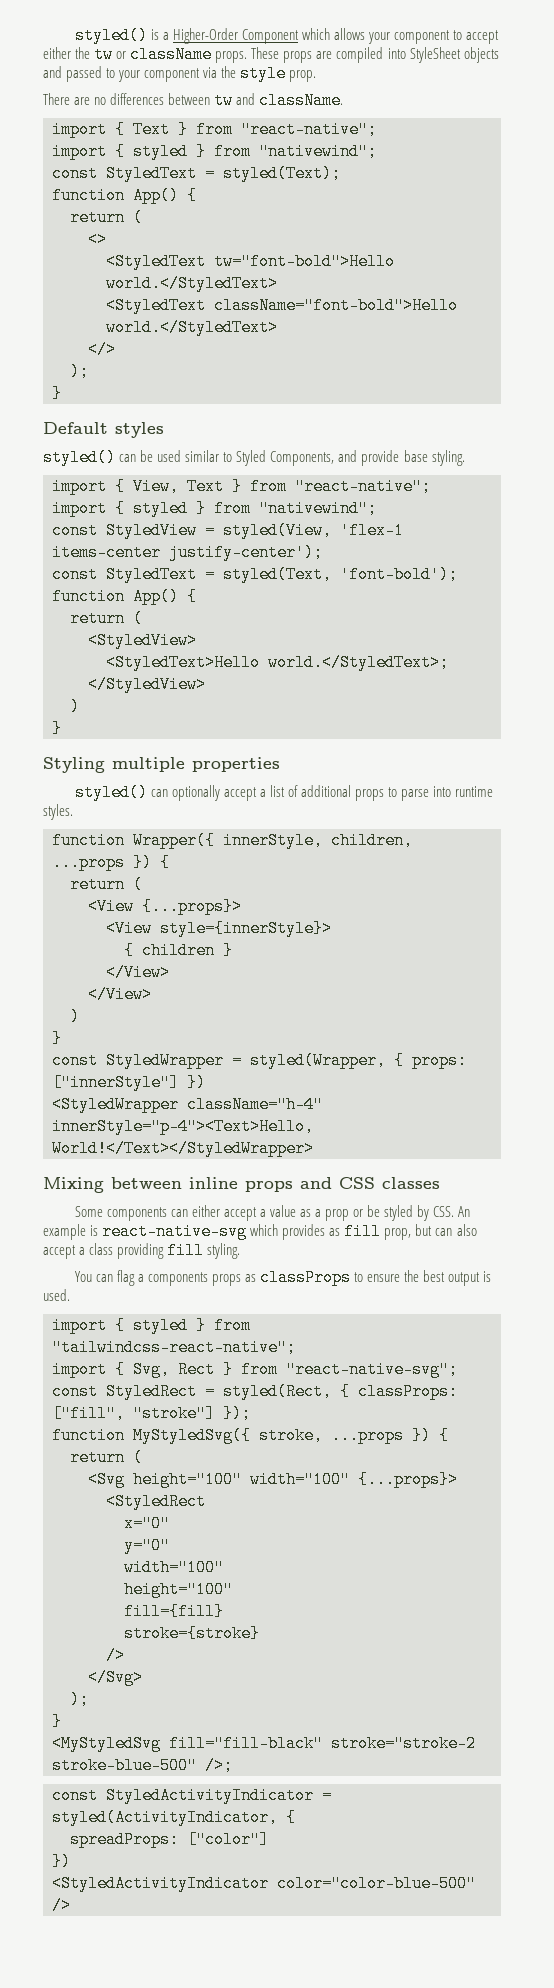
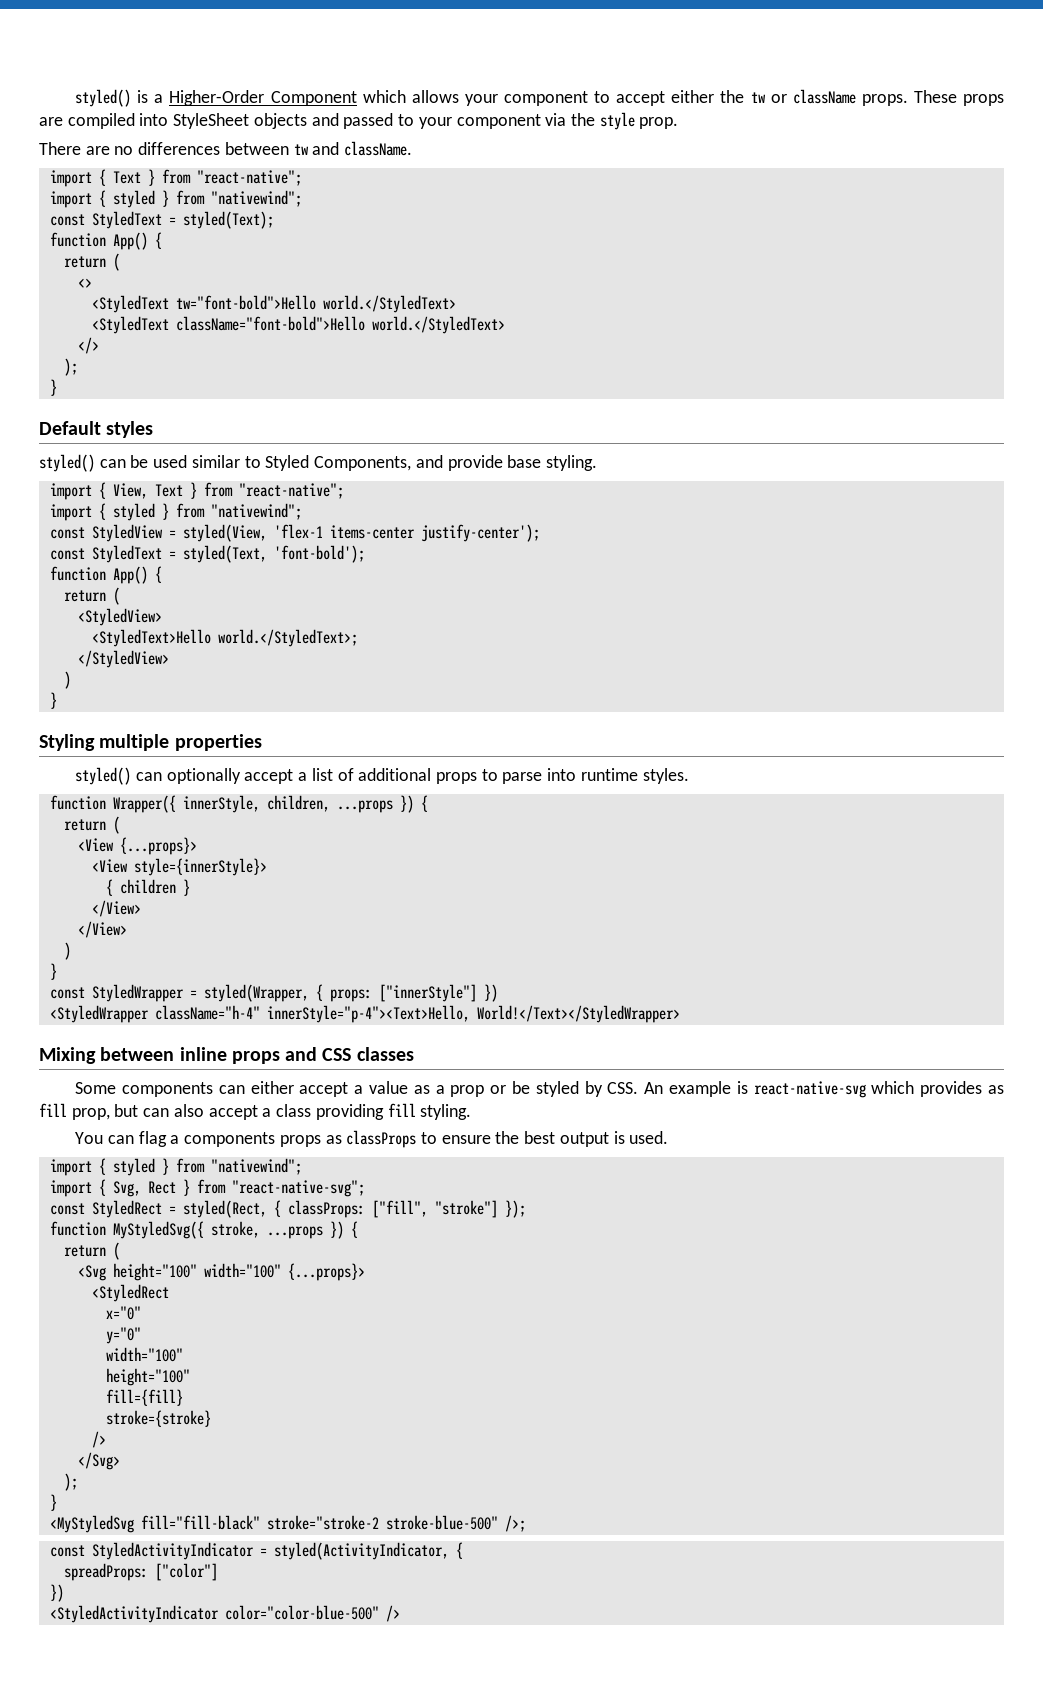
[52,1339,296,1356] "tailwindcss-react-native"; -> [210,1158,302,1175] "nativewind";

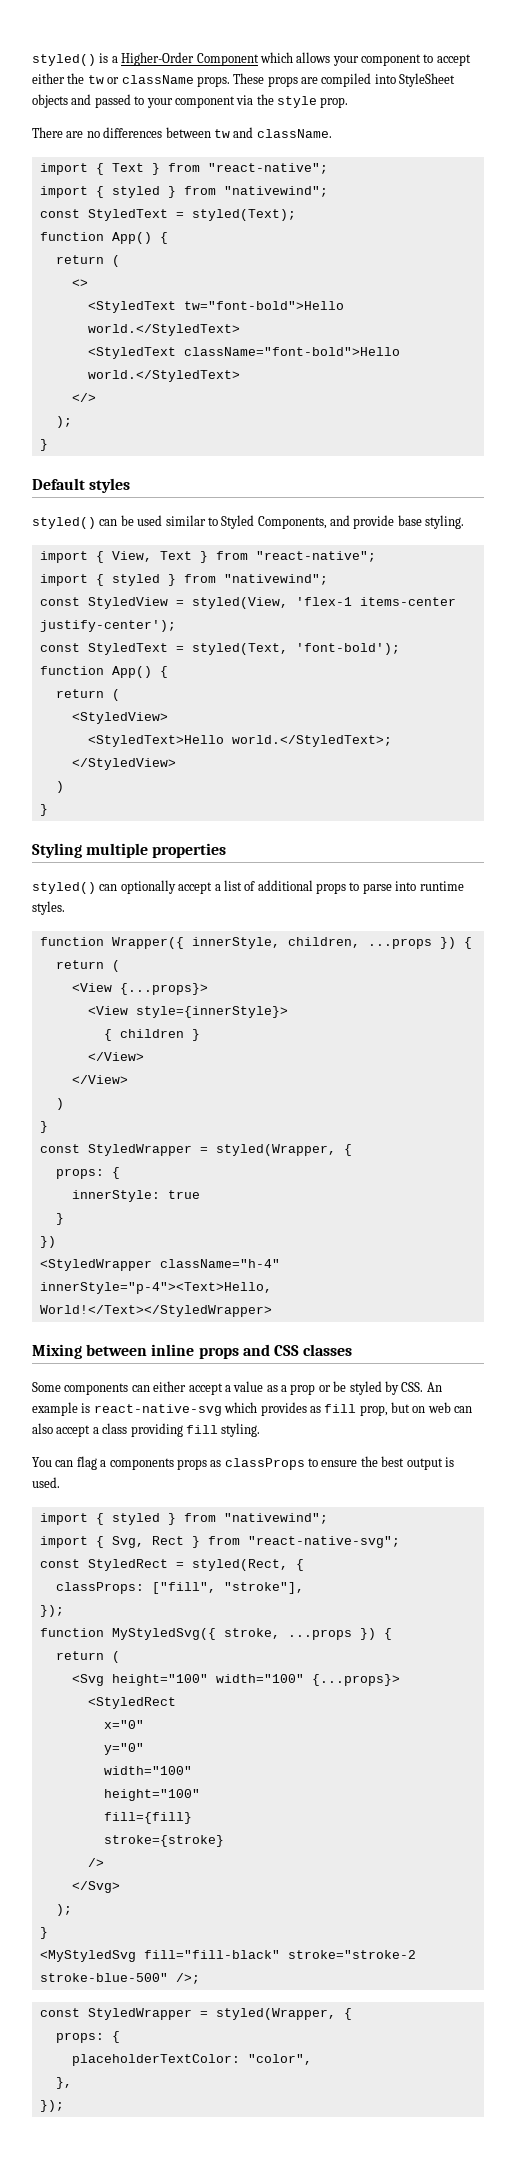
[329,984,477,1002] props: ["innerStyle"] -> [55,1167,120,1179] [71,1190,200,1202] [55,1213,64,1225] // props: { // innerStyle: true // } //
(139, 1110) none -> [412,1402,451,1413] on web
(281, 1208) none -> (304, 1565) //
[434,1200,498,1218] "stroke"] -> [223,1582,304,1594] "stroke"], //
[91,1542,463,1560] [63,1563,218,1581] [49,1584,64,1602] [49,1605,400,1623] StyledActivityIndicator = styled(ActivityIndicator, { // spreadProps: ["color"] // }) // <StyledActivityIndicator color="color-blue-500" /> -> [87,2008,352,2020] [55,2031,120,2043] [71,2054,312,2066] [55,2077,72,2089] [39,2100,64,2112] StyledWrapper = styled(Wrapper, { // props: { // placeholderTextColor: "color", // }, // });

